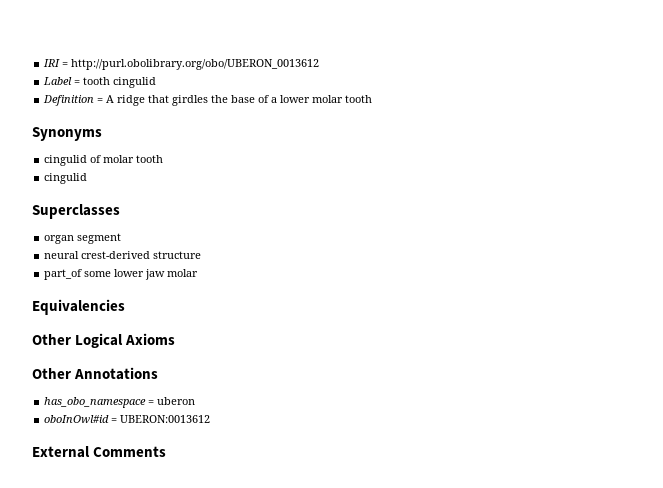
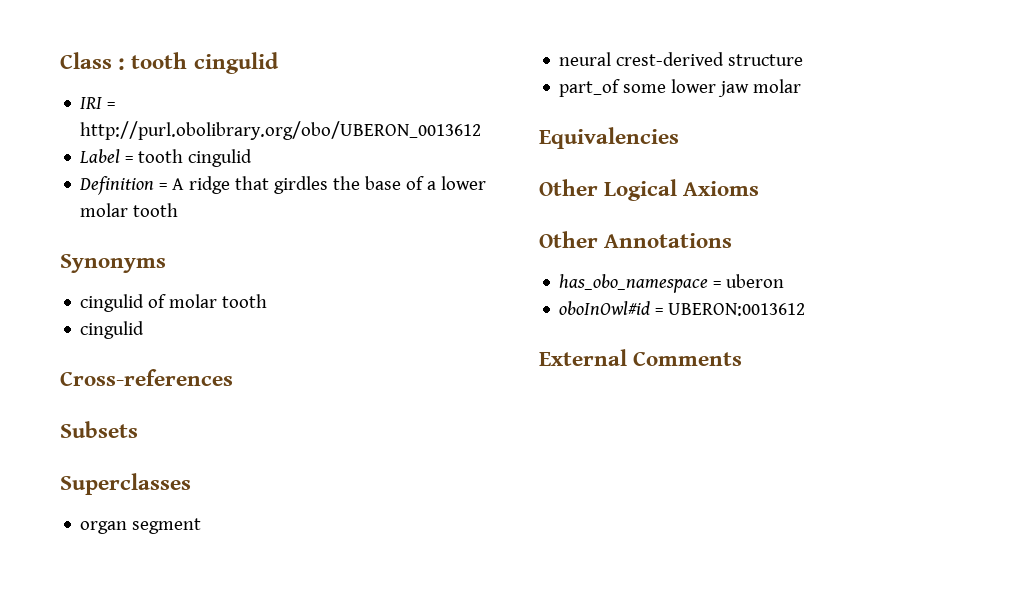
(43, 63) none -> [60,52,279,74] Class : tooth cingulid //
(88, 178) none -> [60,369,233,386] [60,421,138,438] // Cross-references // Subsets

